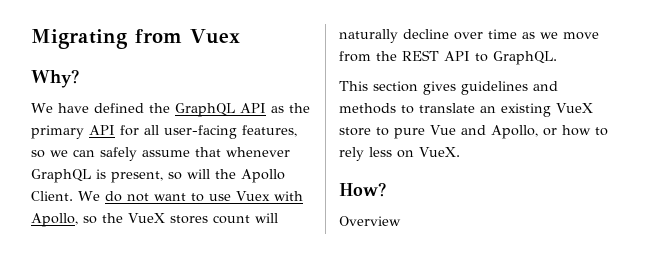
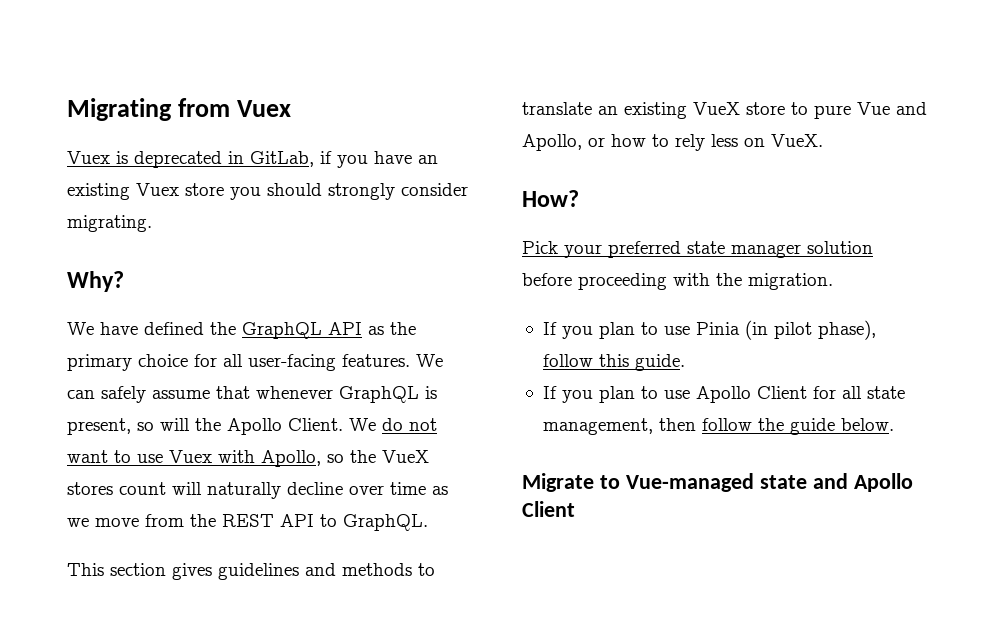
(240, 36) none -> [67,151,438,168] [67,183,468,200] [67,215,152,232] // Vuex is deprecated in GitLab, if you have an existing Vuex store you should strongly consider migrating.
[89,125,115,135] API -> [138,354,188,367] choice
[242,125,297,137] [31,150,68,158] features, so we -> [342,354,443,367] features. We
[339,216,401,226] Overview -> [522,241,873,258] [522,273,833,290] [542,320,876,340] [542,354,685,371] [542,386,905,403] [542,418,894,435] [522,473,913,492] [522,501,575,517] Pick your preferred state manager solution before proceeding with the migration. // If you plan to use Pinia (in pilot phase), follow this guide. // If you plan to use Apollo Client for all state management, then follow the guide below. // Migrate to Vue-managed state and Apollo Client

